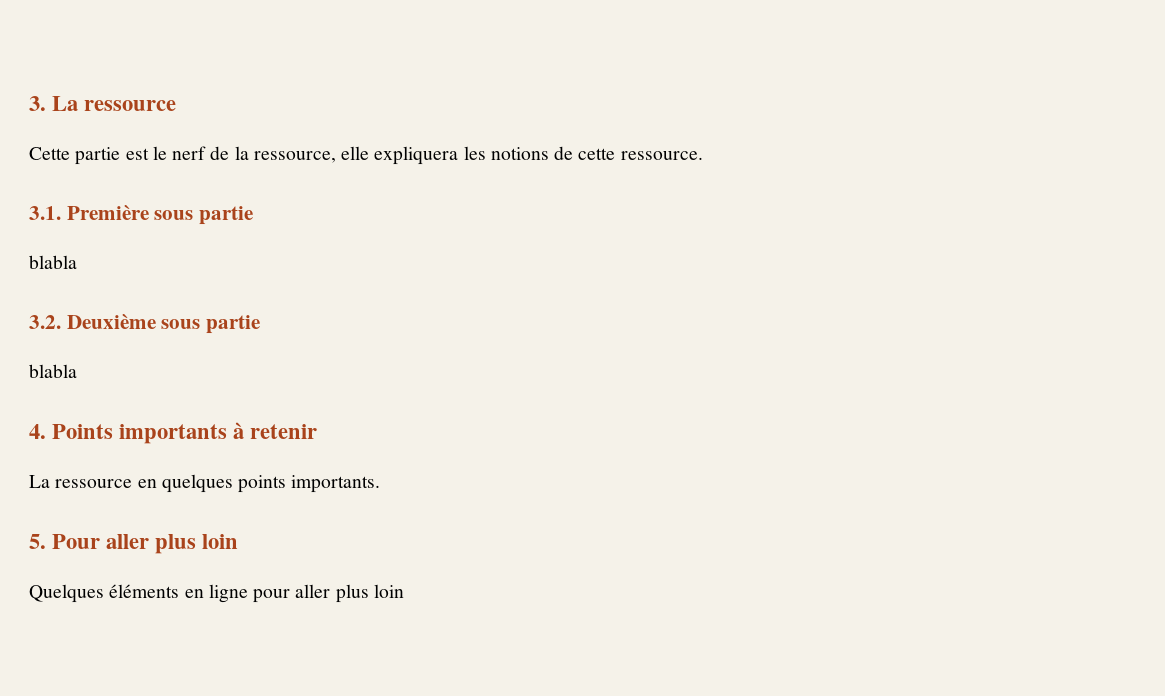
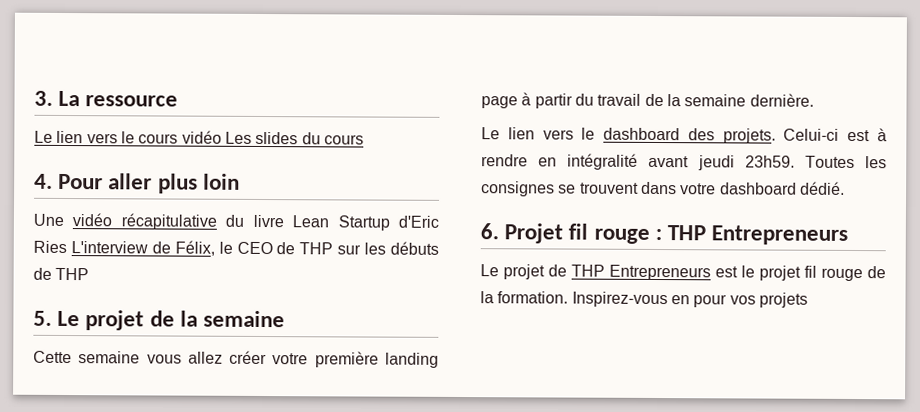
[29,146,703,165] [29,204,254,225] [29,255,77,269] [29,313,261,334] [29,364,77,378] [29,422,318,444] [29,474,381,493] [29,534,239,554] [29,584,404,603] Cette partie est le nerf de la ressource, elle expliquera les notions de cette ressource. // 3.1. Première sous partie // blabla // 3.2. Deuxième sous partie // blabla // 4. Points importants à retenir // La ressource en quelques points importants. // 5. Pour aller plus loin // Quelques éléments en ligne pour aller plus loin -> [34,130,364,145] [34,173,240,194] [33,213,439,231] [33,240,439,256] [33,267,90,281] [33,310,286,331] [33,350,439,368] [481,92,814,109] [481,127,887,144] [481,153,887,171] [481,181,845,197] [480,223,849,245] [480,264,886,282] [480,291,808,308] Le lien vers le cours vidéo Les slides du cours // 4. Pour aller plus loin // Une vidéo récapitulative du livre Lean Startup d'Eric Ries L'interview de Félix, le CEO de THP sur les débuts de THP // 5. Le projet de la semaine // Cette semaine vous allez créer votre première landing page à partir du travail de la semaine dernière. // Le lien vers le dashboard des projets. Celui-ci est à rendre en intégralité avant jeudi 23h59. Toutes les consignes se trouvent dans votre dashboard dédié. // 6. Projet fil rouge : THP Entrepreneurs // Le projet de THP Entrepreneurs est le projet fil rouge de la formation. Inspirez-vous en pour vos projets

